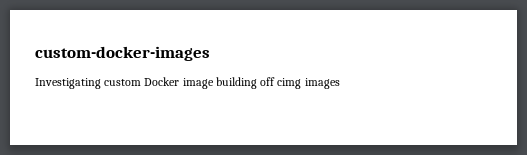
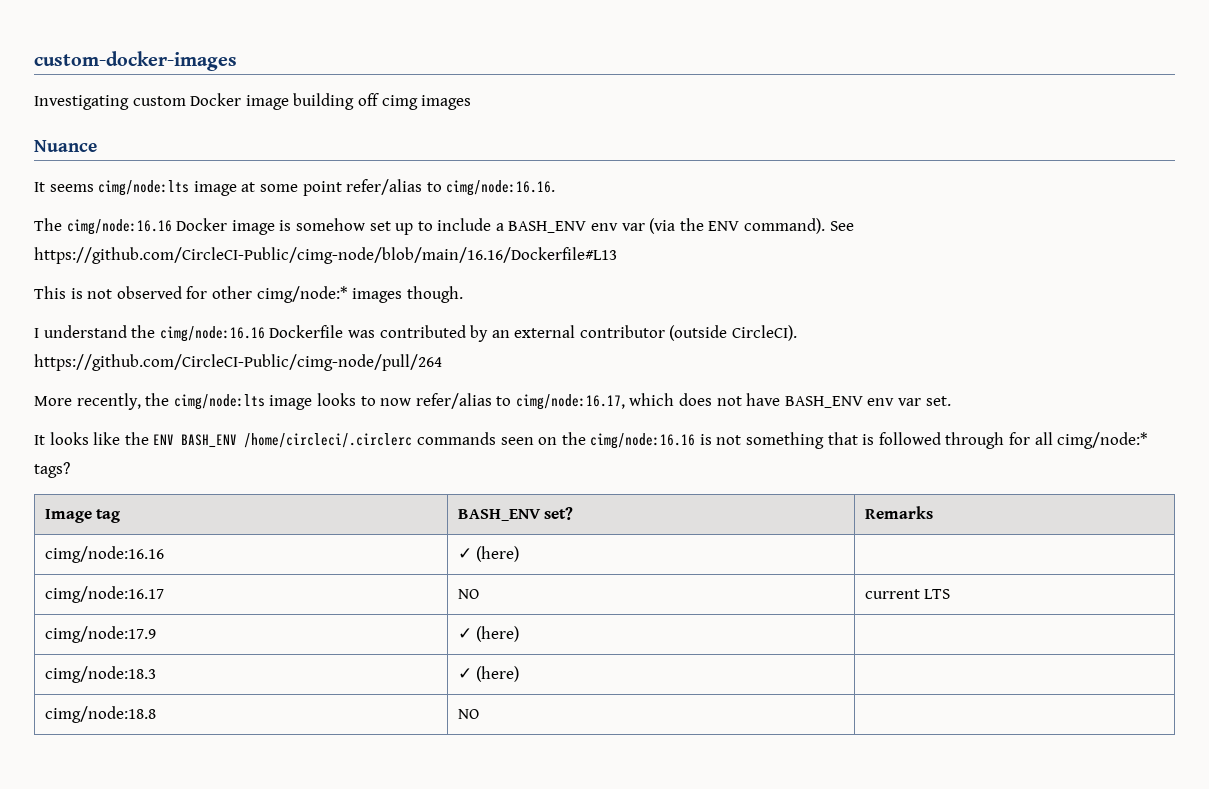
(340, 83) none -> [34,140,97,152] [34,179,556,196] [34,218,854,235] [34,247,617,264] [34,286,463,303] [34,325,798,342] [34,354,442,371] [34,393,951,410] [34,432,1149,449] [34,462,70,478] [44,509,121,523] [457,507,574,521] [864,506,933,519] [44,546,164,563] [457,546,520,562] [44,586,164,603] [457,589,479,599] [864,589,951,599] [44,626,156,643] [457,626,520,642] [44,666,156,683] [457,666,520,682] [44,706,156,723] [457,709,479,719] // Nuance // It seems cimg/node:lts image at some point refer/alias to cimg/node:16.16. // The cimg/node:16.16 Docker image is somehow set up to include a BASH_ENV env var (via the ENV command). See https://github.com/CircleCI-Public/cimg-node/blob/main/16.16/Dockerfile#L13 // This is not observed for other cimg/node:* images though. // I understand the cimg/node:16.16 Dockerfile was contributed by an external contributor (outside CircleCI). https://github.com/CircleCI-Public/cimg-node/pull/264 // More recently, the cimg/node:lts image looks to now refer/alias to cimg/node:16.17, which does not have BASH_ENV env var set. // It looks like the ENV BASH_ENV /home/circleci/.circlerc commands seen on the cimg/node:16.16 is not something that is followed through for all cimg/node:* tags? // Image tag | BASH_ENV set? | Remarks // cimg/node:16.16 | ✓ (here) | // cimg/node:16.17 | NO | current LTS // cimg/node:17.9 | ✓ (here) | // cimg/node:18.3 | ✓ (here) | // cimg/node:18.8 | NO |

